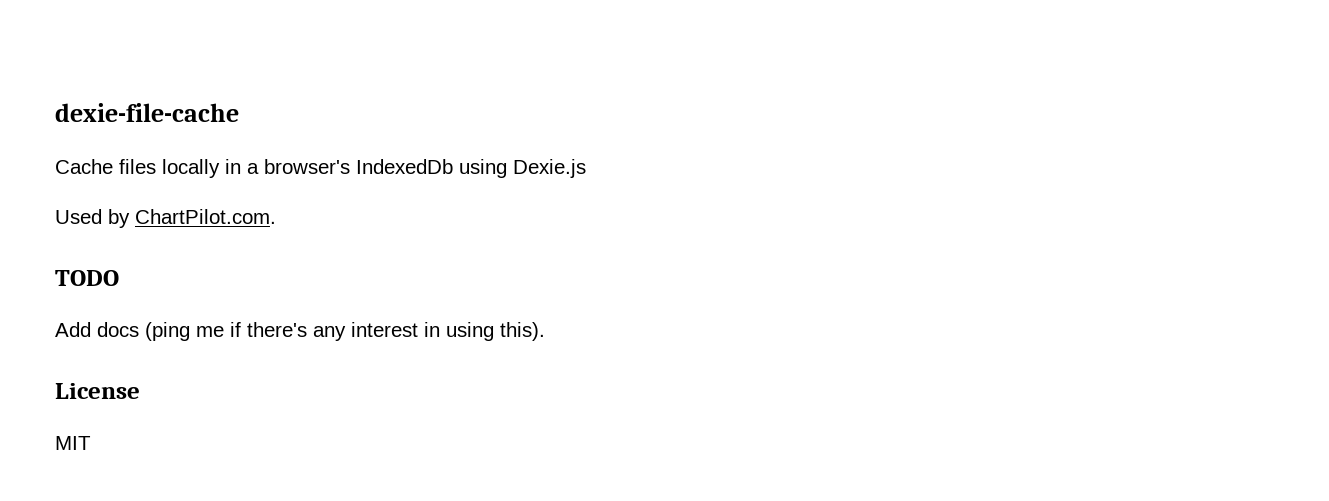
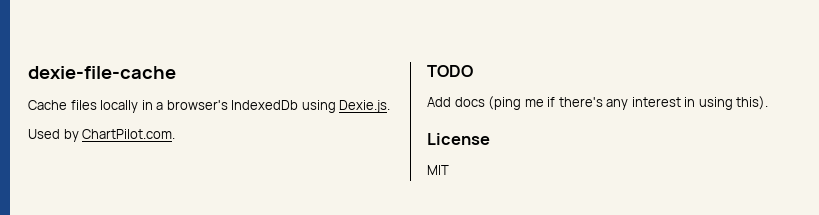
[513,159,586,178] Dexie.js -> [339,100,391,113] Dexie.js.

